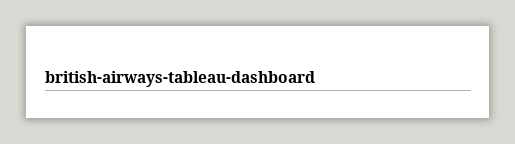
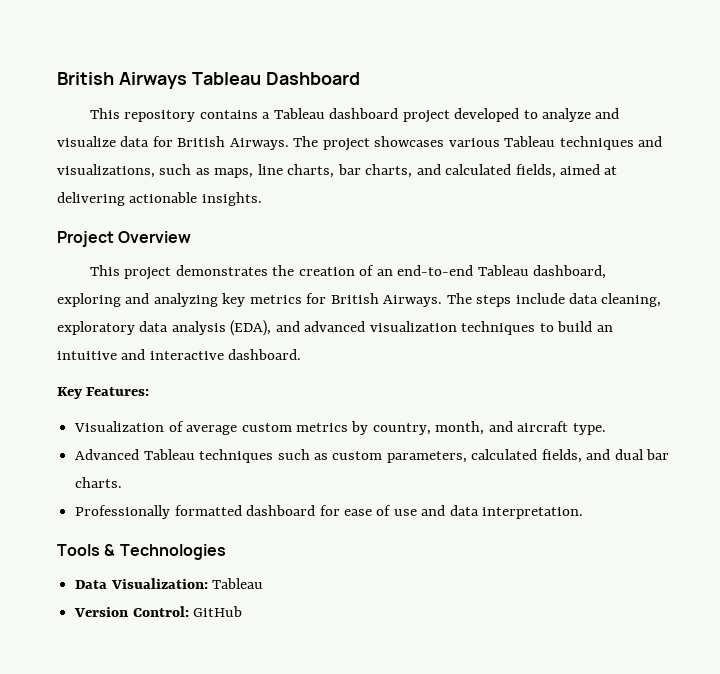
[45,71,315,87] british-airways-tableau-dashboard -> [57,72,360,89] [89,108,620,123] [57,136,663,151] [57,164,618,178] [57,192,262,206] [57,231,192,247] [89,265,606,280] [57,293,662,307] [57,320,613,336] [57,349,302,360] [57,387,150,399] [74,421,606,435] [75,449,670,463] [75,477,123,488] [75,505,584,519] [57,544,226,560] [75,578,264,589] [74,606,243,617] British Airways Tableau Dashboard // This repository contains a Tableau dashboard project developed to analyze and visualize data for British Airways. The project showcases various Tableau techniques and visualizations, such as maps, line charts, bar charts, and calculated fields, aimed at delivering actionable insights. // Project Overview // This project demonstrates the creation of an end-to-end Tableau dashboard, exploring and analyzing key metrics for British Airways. The steps include data cleaning, exploratory data analysis (EDA), and advanced visualization techniques to build an intuitive and interactive dashboard. // Key Features: // Visualization of average custom metrics by country, month, and aircraft type. // Advanced Tableau techniques such as custom parameters, calculated fields, and dual bar charts. // Professionally formatted dashboard for ease of use and data interpretation. // Tools & Technologies // Data Visualization: Tableau // Version Control: GitHub

